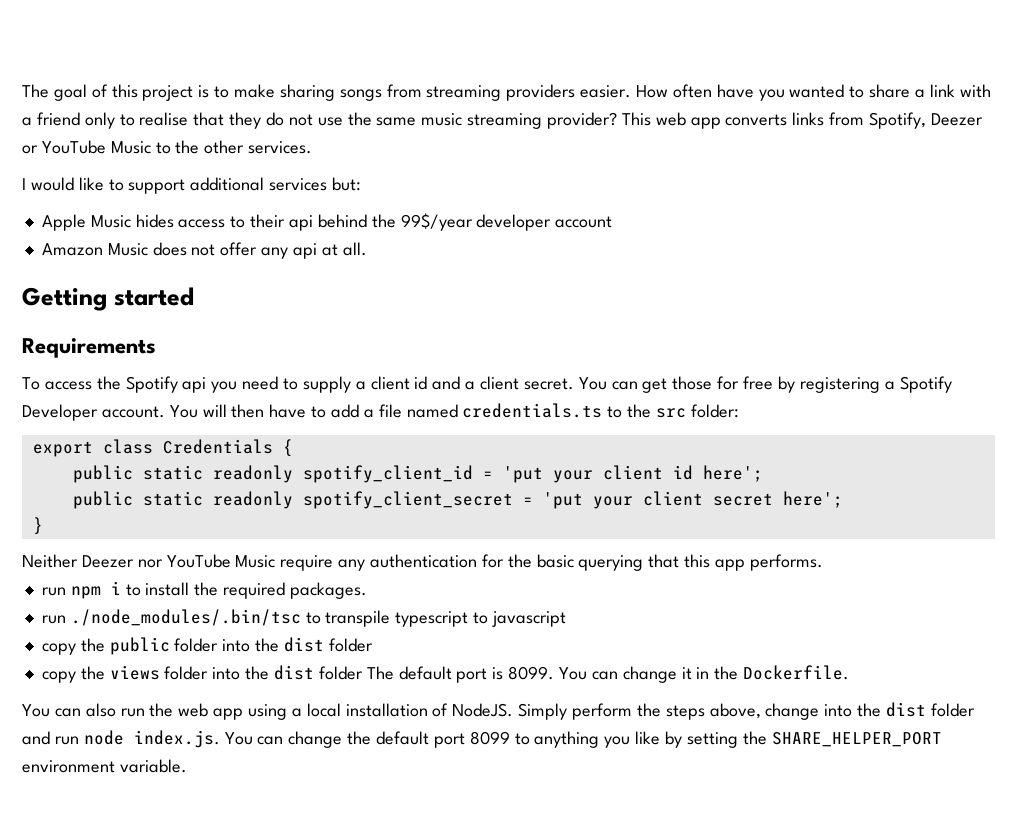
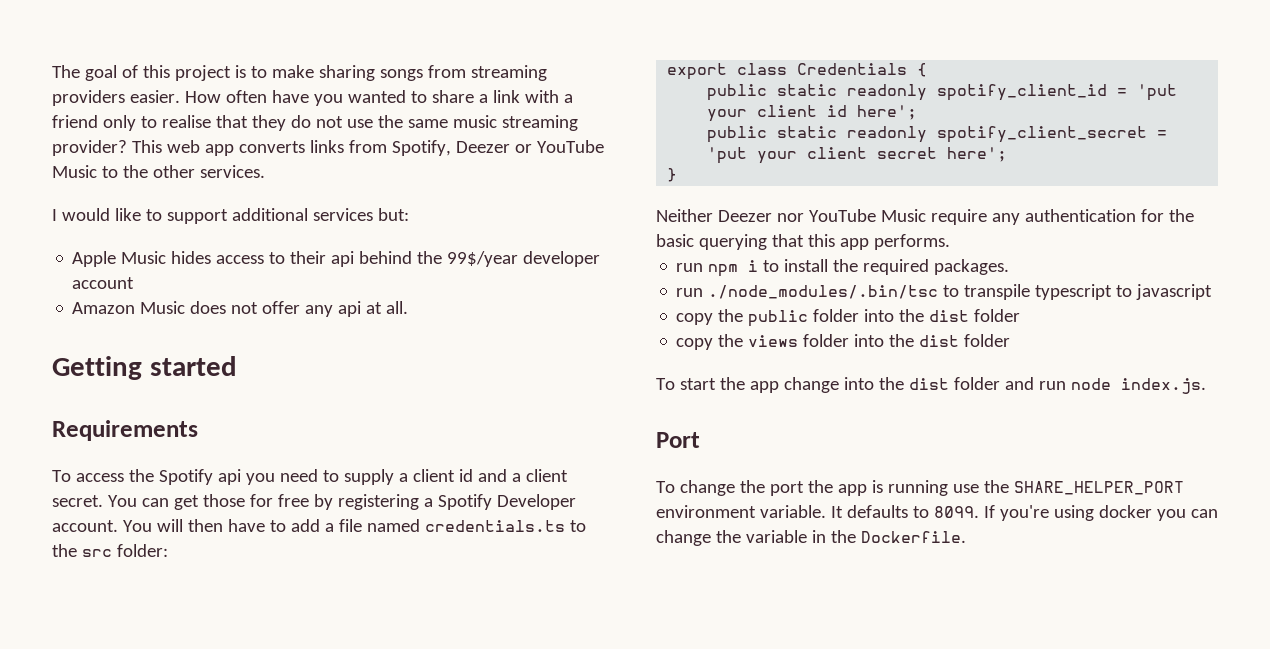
[366,665,850,683] [22,703,761,720] The default port is 8099. You can change it in the Dockerfile. // You can also run the web app using a local installation of NodeJS. Simply perform the steps above, -> [656,377,779,393] // To start the app
[224,731,942,748] [22,759,187,773] You can change the default port 8099 to anything you like by setting the SHARE_HELPER_PORT environment variable. -> [656,432,700,448] [656,480,1184,496] [656,505,1218,521] [656,530,966,546] // Port // To change the port the app is running use the SHARE_HELPER_PORT environment variable. It defaults to 8099. If you're using docker you can change the variable in the Dockerfile.

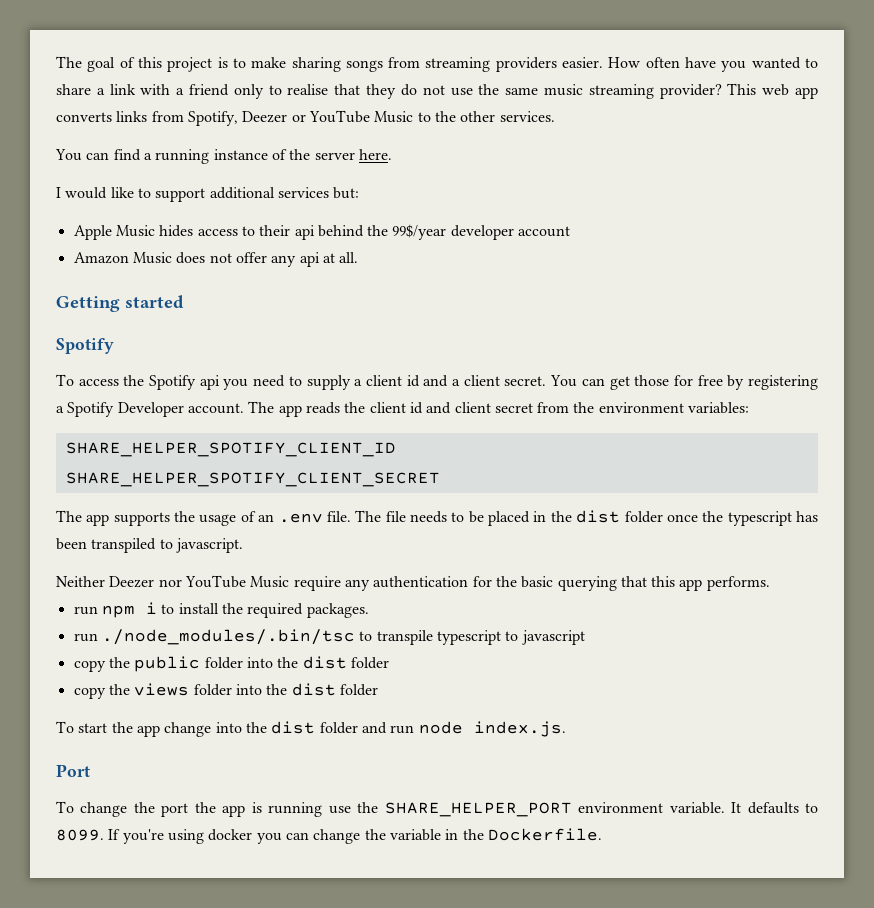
(265, 171) none -> [55,149,392,164] // You can find a running instance of the server here.
[52,420,198,441] Requirements -> [56,338,114,354] Spotify
[122,519,586,532] [52,544,168,557] [667,63,928,80] [707,84,1178,101] [707,105,918,122] [707,126,1168,143] [707,147,1008,164] [667,168,678,182] You will then have to add a file named credentials.ts to the src folder: // export class Credentials { // public static readonly spotify_client_id = 'put your client id here'; // public static readonly spotify_client_secret = 'put your client secret here'; // } -> [248,401,750,417] [65,442,396,457] [65,472,440,487] [56,510,819,526] [56,538,243,553] The app reads the client id and client secret from the environment variables: // SHARE_HELPER_SPOTIFY_CLIENT_ID // SHARE_HELPER_SPOTIFY_CLIENT_SECRET // The app supports the usage of an .env file. The file needs to be placed in the dist folder once the typescript has been transpiled to javascript.

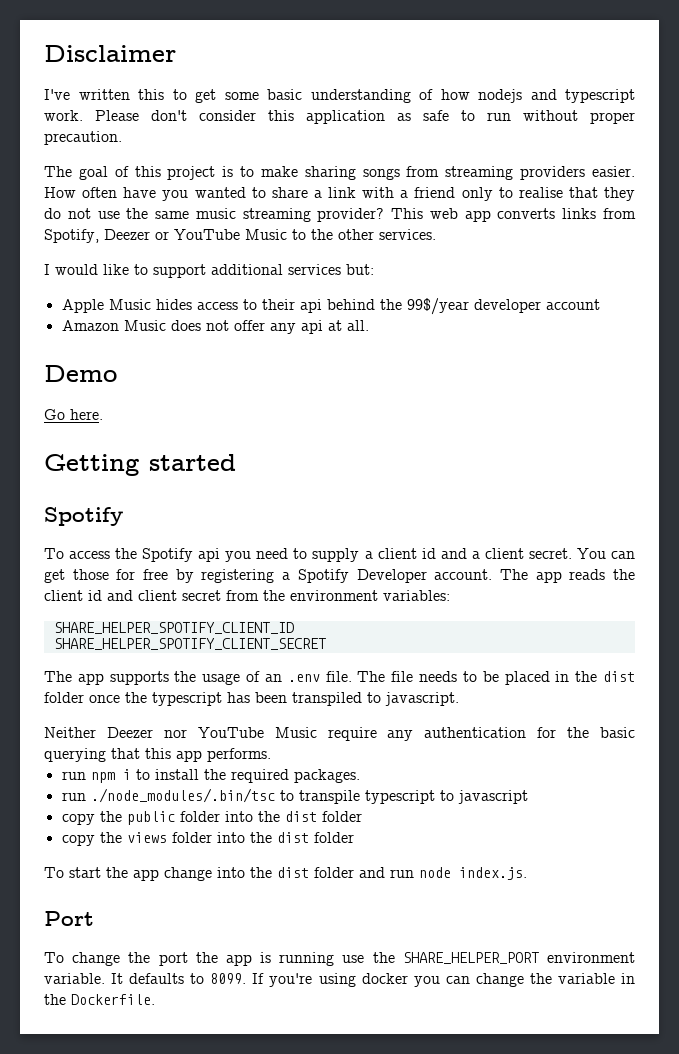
(56, 62) none -> [44,45,176,62] [44,89,635,103] [44,110,635,124] [44,131,122,145] Disclaimer // I've written this to get some basic understanding of how nodejs and typescript work. Please don't consider this application as safe to run without proper precaution. //
[55,149,392,164] // You can find a running instance of the server here. -> (436, 234) none
(359, 257) none -> [44,365,117,382] [44,409,103,420] // Demo // Go here.

